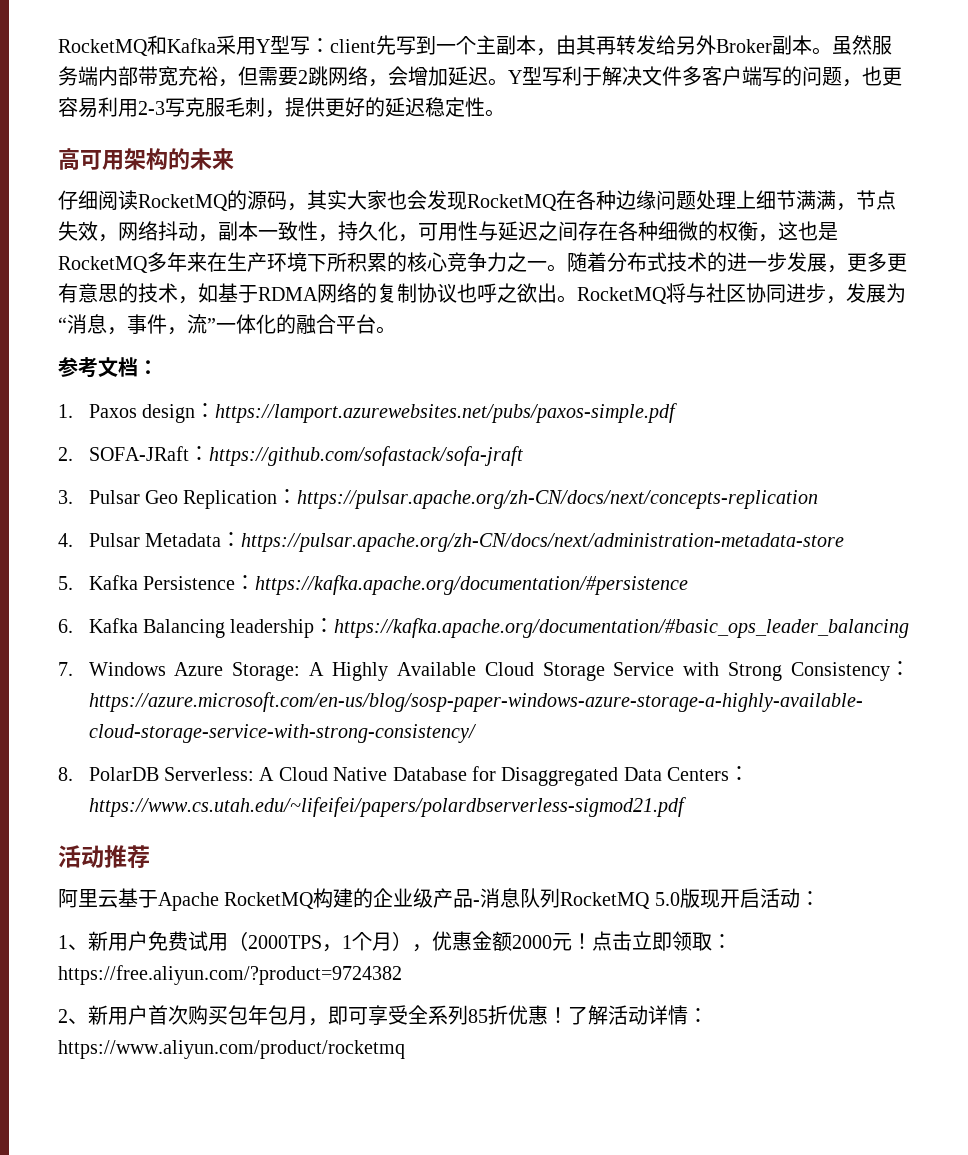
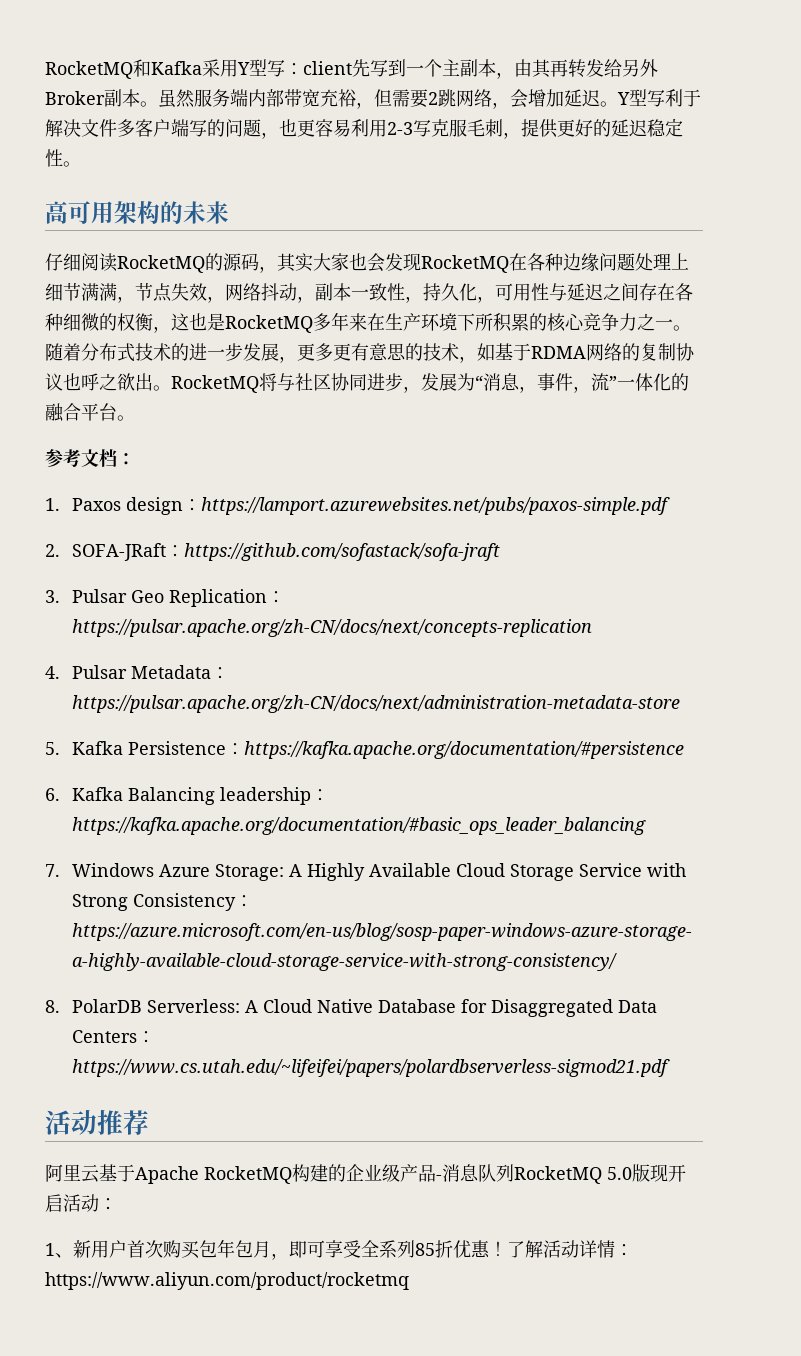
[148,931,732,952] [58,965,402,985] [58,1005,148,1025] 免费试用（2000TPS，1个月），优惠金额2000元！点击立即领取：https://free.aliyun.com/?product=9724382 // 2、新用户 -> (127, 1249) none

